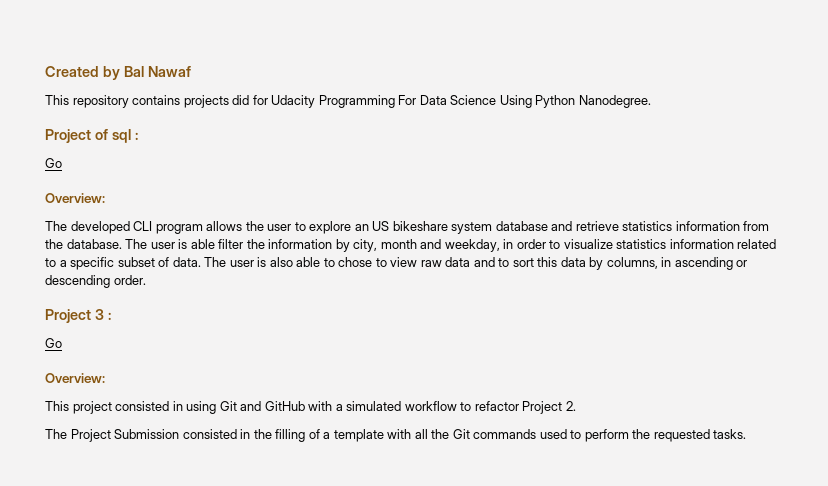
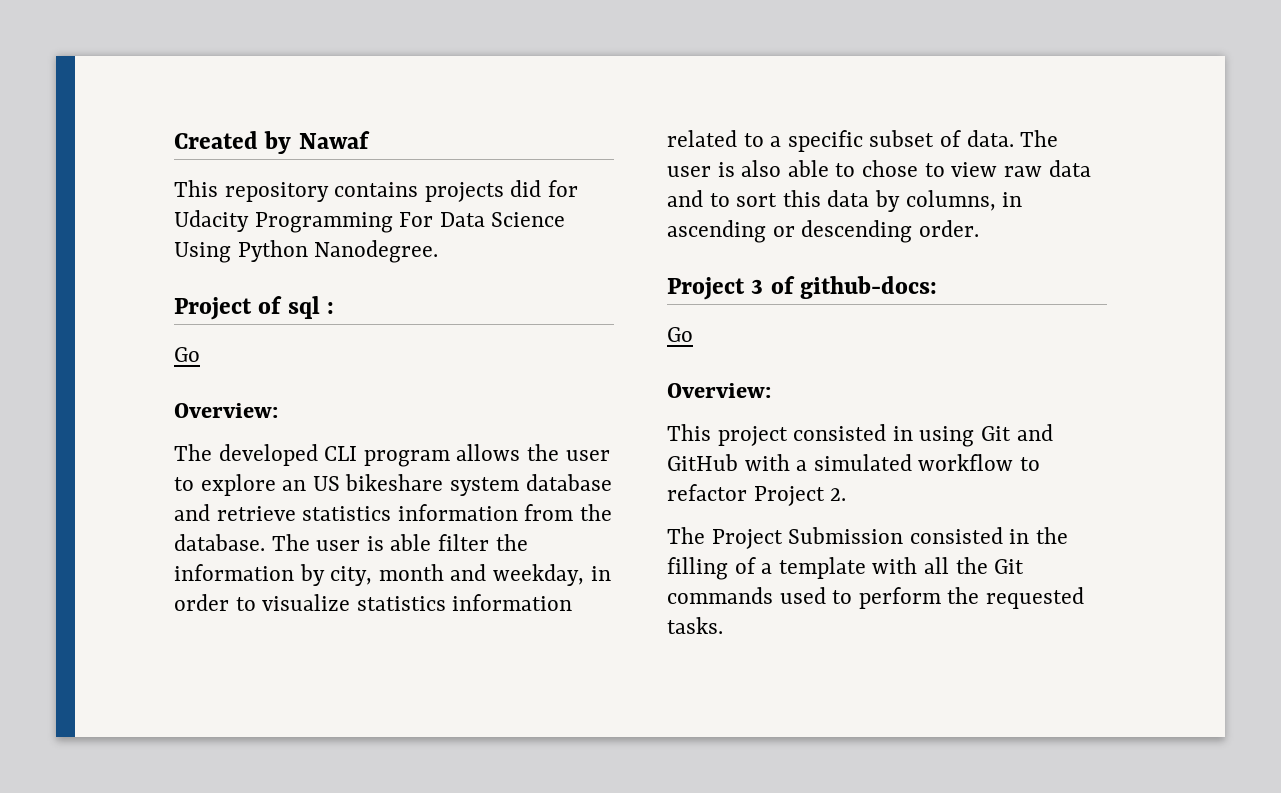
[123,66,144,77] Bal -> (292, 142) none
[107,312,111,320] : -> [770,276,937,299] of github-docs:

